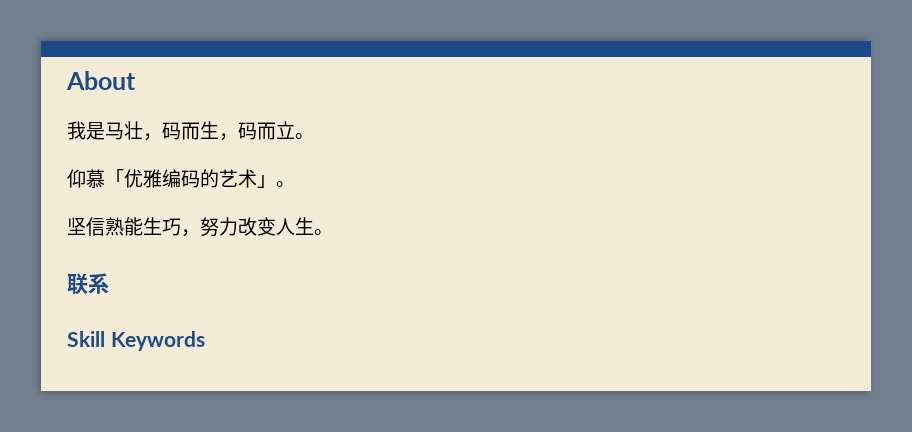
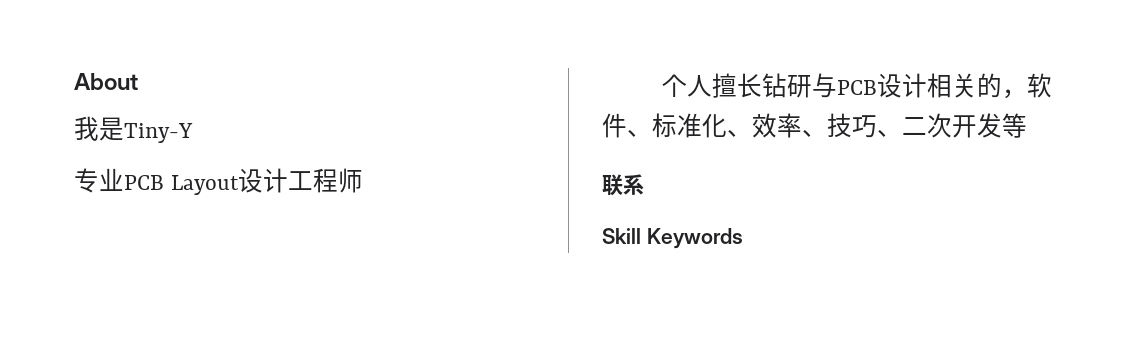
[105,121,314,141] [67,169,295,188] [67,217,333,237] 马壮，码而生，码而立。 // 仰慕「优雅编码的艺术」。 // 坚信熟能生巧，努力改变人生。 -> [124,123,193,143] [74,168,363,195] [662,73,1053,99] [602,113,1027,138] Tiny-Y // 专业PCB Layout设计工程师 // 个人擅长钻研与PCB设计相关的，软件、标准化、效率、技巧、二次开发等

